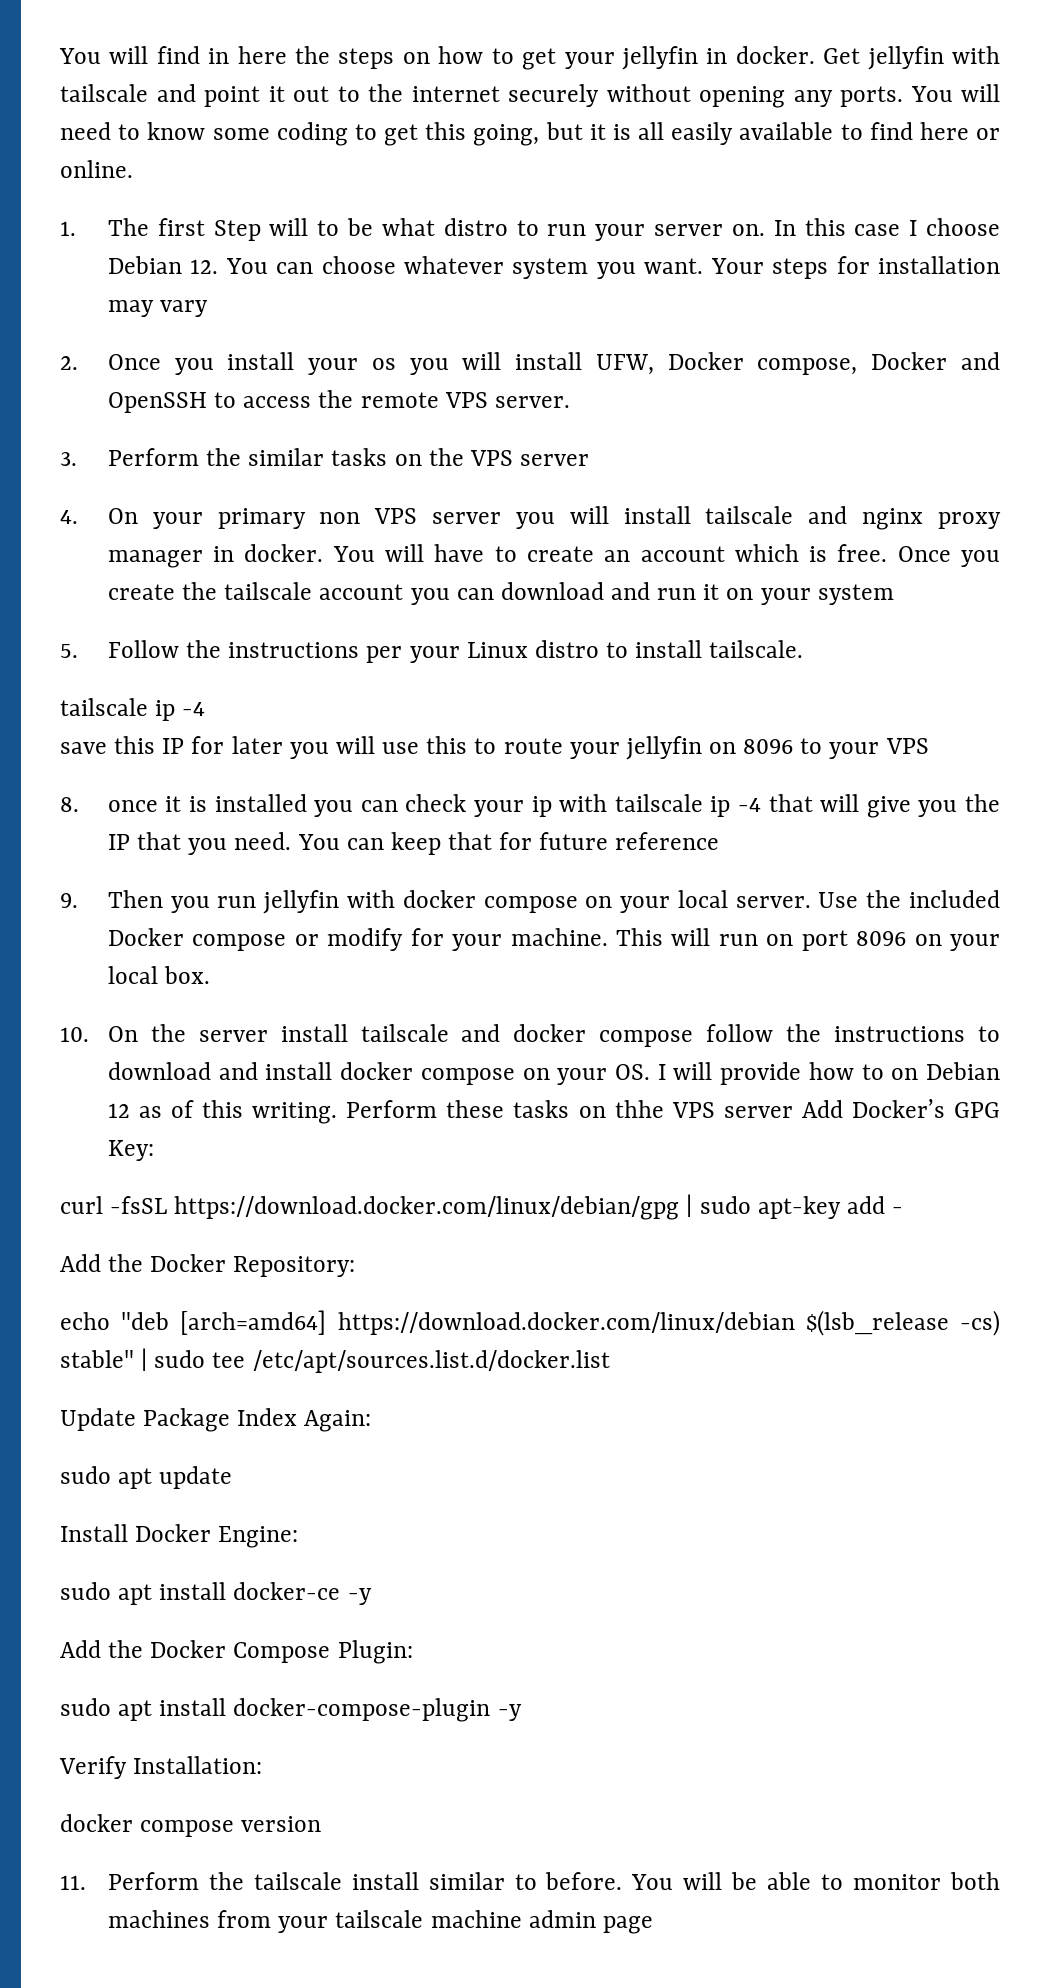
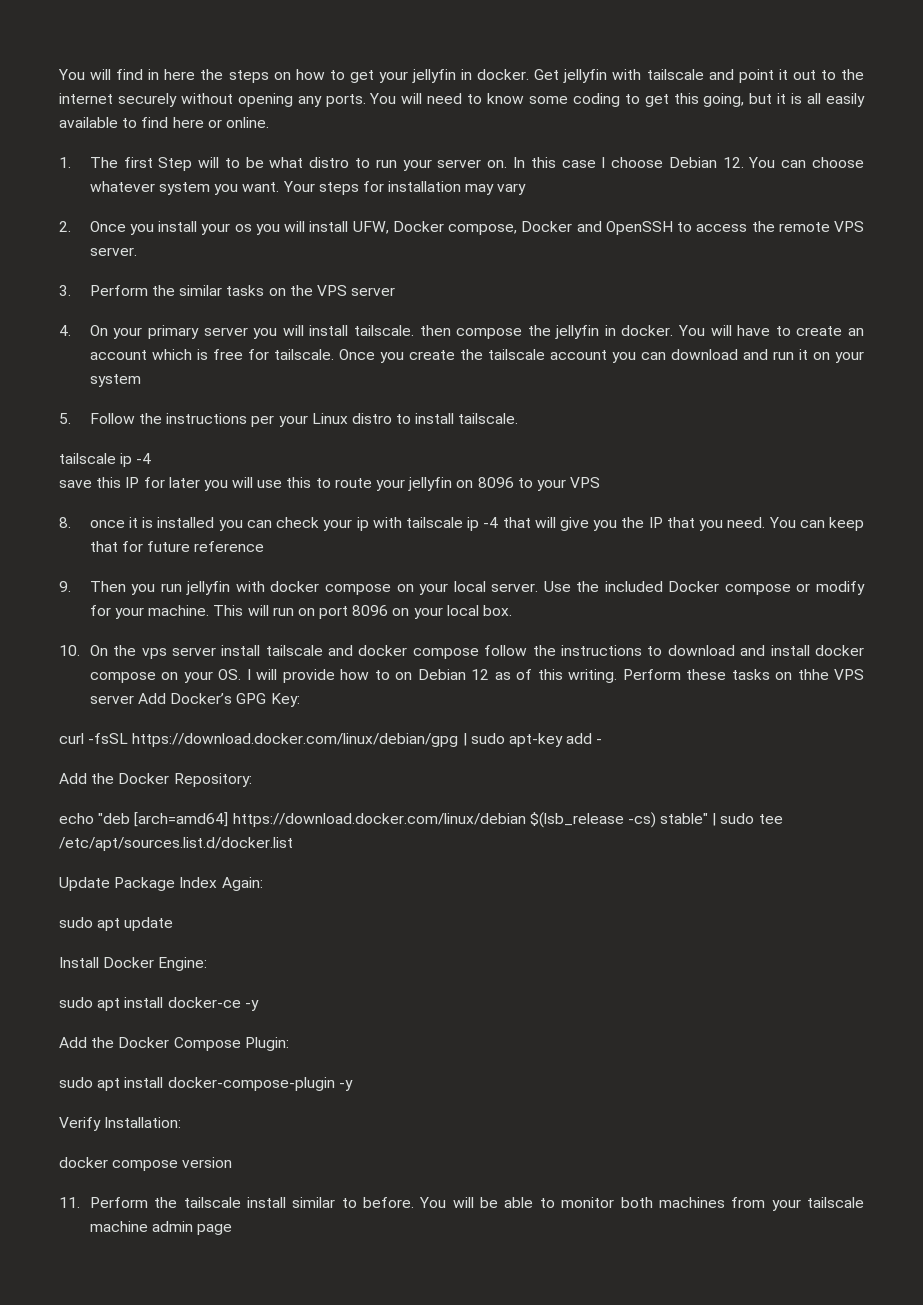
[319,508,418,524] non VPS -> (199, 332) none
[705,506,1001,530] [107,550,203,568] tailscale and nginx proxy manager -> [353,325,600,339] tailscale. then compose the jellyfin
[837,544,888,562] free. -> [212,349,334,360] free for tailscale.
(186, 1033) none -> [141,648,167,659] vps

